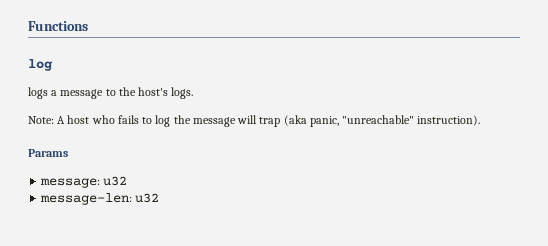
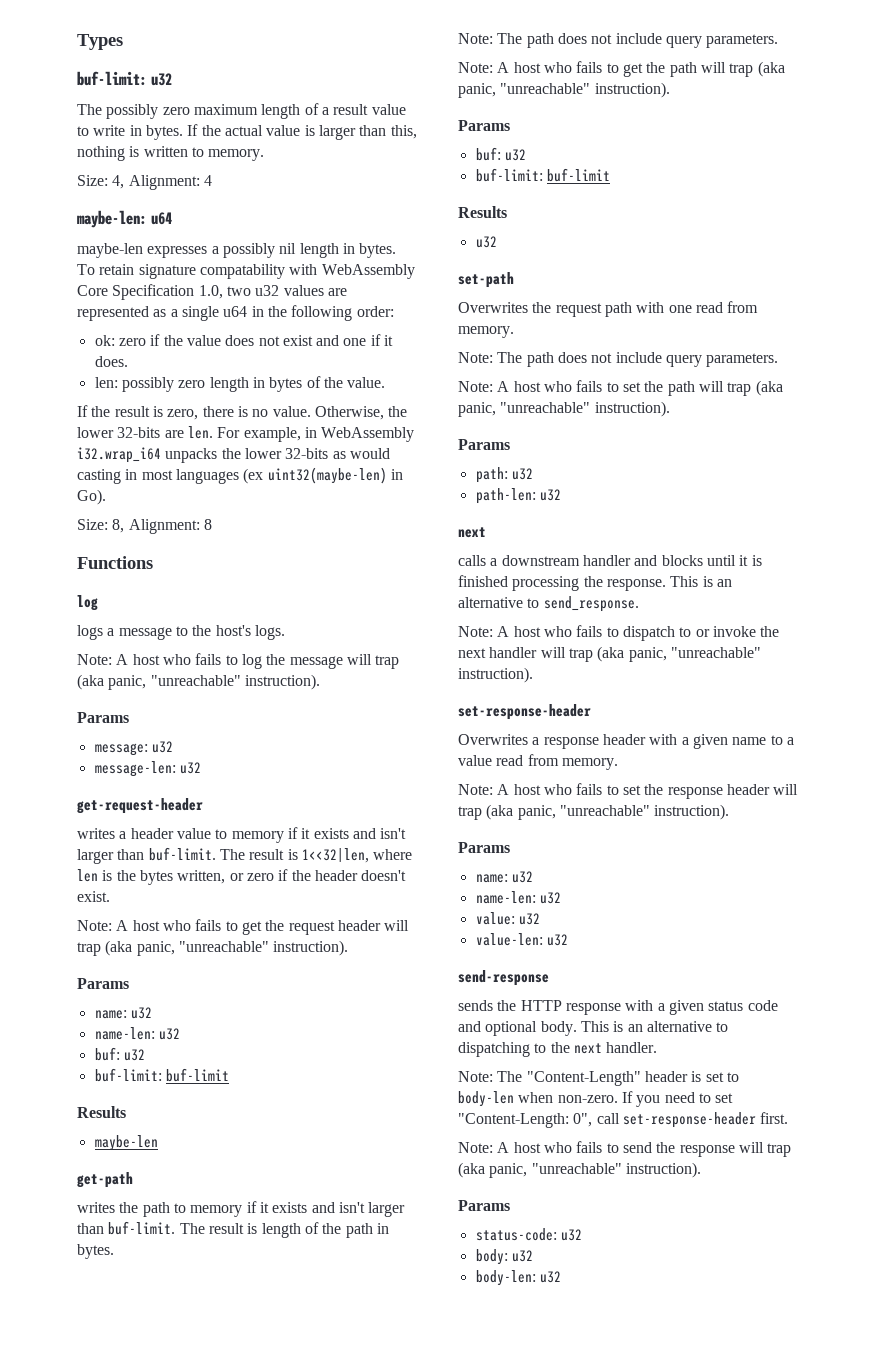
(28, 26) none -> [77,34,123,50] [77,71,172,86] [77,103,406,119] [77,124,417,140] [77,146,265,161] [77,175,212,190] [77,210,172,228] [77,243,397,258] [77,264,415,279] [77,284,347,300] [77,305,394,321] [94,334,394,346] [94,356,128,367] [94,376,386,392] [77,405,408,420] [77,426,415,442] [77,447,390,463] [77,467,403,484] [77,489,106,505] [77,519,212,534] Types // buf-limit: u32 // The possibly zero maximum length of a result value to write in bytes. If the actual value is larger than this, nothing is written to memory. // Size: 4, Alignment: 4 // maybe-len: u64 // maybe-len expresses a possibly nil length in bytes. To retain signature compatability with WebAssembly Core Specification 1.0, two u32 values are represented as a single u64 in the following order: // ok: zero if the value does not exist and one if it does. // len: possibly zero length in bytes of the value. // If the result is zero, there is no value. Otherwise, the lower 32-bits are len. For example, in WebAssembly i32.wrap_i64 unpacks the lower 32-bits as would casting in most languages (ex uint32(maybe-len) in Go). // Size: 8, Alignment: 8 //
(160, 198) none -> [77,798,203,814] [77,827,407,843] [77,847,413,864] [77,869,407,885] [77,891,110,902] [77,919,410,935] [77,940,349,956] [77,978,129,989] [94,1007,152,1019] [94,1027,180,1040] [94,1047,145,1061] [94,1068,229,1082] [77,1106,126,1118] [94,1135,158,1151] [77,1172,133,1188] [77,1201,406,1217] [77,1221,389,1238] [77,1244,114,1259] [458,33,779,48] [458,61,785,77] [458,82,670,98] [458,120,510,131] [475,147,526,161] [475,168,610,182] [458,206,507,218] [475,236,497,248] [458,272,514,288] [458,301,759,317] [458,326,514,338] [458,352,779,367] [458,380,783,396] [458,401,670,417] [458,439,510,450] [475,467,533,483] [475,488,561,504] [458,527,486,538] [458,555,762,566] [458,575,732,591] [458,596,639,612] [458,625,780,641] [458,646,761,662] [458,667,533,683] [458,704,591,720] [458,734,794,749] [458,754,618,770] [458,783,799,799] [458,804,730,820] [458,842,510,853] [475,871,533,883] [475,891,561,904] [475,912,540,925] [475,933,568,946] [458,970,549,986] [458,1000,778,1015] [458,1021,729,1036] [458,1042,658,1057] [458,1071,739,1086] [458,1091,734,1107] [458,1112,789,1128] [458,1141,792,1157] [458,1162,701,1178] [458,1200,510,1211] [475,1228,582,1241] [475,1249,533,1265] [475,1270,561,1286] // get-request-header // writes a header value to memory if it exists and isn't larger than buf-limit. The result is 1<<32|len, where len is the bytes written, or zero if the header doesn't exist. // Note: A host who fails to get the request header will trap (aka panic, "unreachable" instruction). // Params // name: u32 // name-len: u32 // buf: u32 // buf-limit: buf-limit // Results // maybe-len // get-path // writes the path to memory if it exists and isn't larger than buf-limit. The result is length of the path in bytes. // Note: The path does not include query parameters. // Note: A host who fails to get the path will trap (aka panic, "unreachable" instruction). // Params // buf: u32 // buf-limit: buf-limit // Results // u32 // set-path // Overwrites the request path with one read from memory. // Note: The path does not include query parameters. // Note: A host who fails to set the path will trap (aka panic, "unreachable" instruction). // Params // path: u32 // path-len: u32 // next // calls a downstream handler and blocks until it is finished processing the response. This is an alternative to send_response. // Note: A host who fails to dispatch to or invoke the next handler will trap (aka panic, "unreachable" instruction). // set-response-header // Overwrites a response header with a given name to a value read from memory. // Note: A host who fails to set the response header will trap (aka panic, "unreachable" instruction). // Params // name: u32 // name-len: u32 // value: u32 // value-len: u32 // send-response // sends the HTTP response with a given status code and optional body. This is an alternative to dispatching to the next handler. // Note: The "Content-Length" header is set to body-len when non-zero. If you need to set "Content-Length: 0", call set-response-header first. // Note: A host who fails to send the response will trap (aka panic, "unreachable" instruction). // Params // status-code: u32 // body: u32 // body-len: u32

